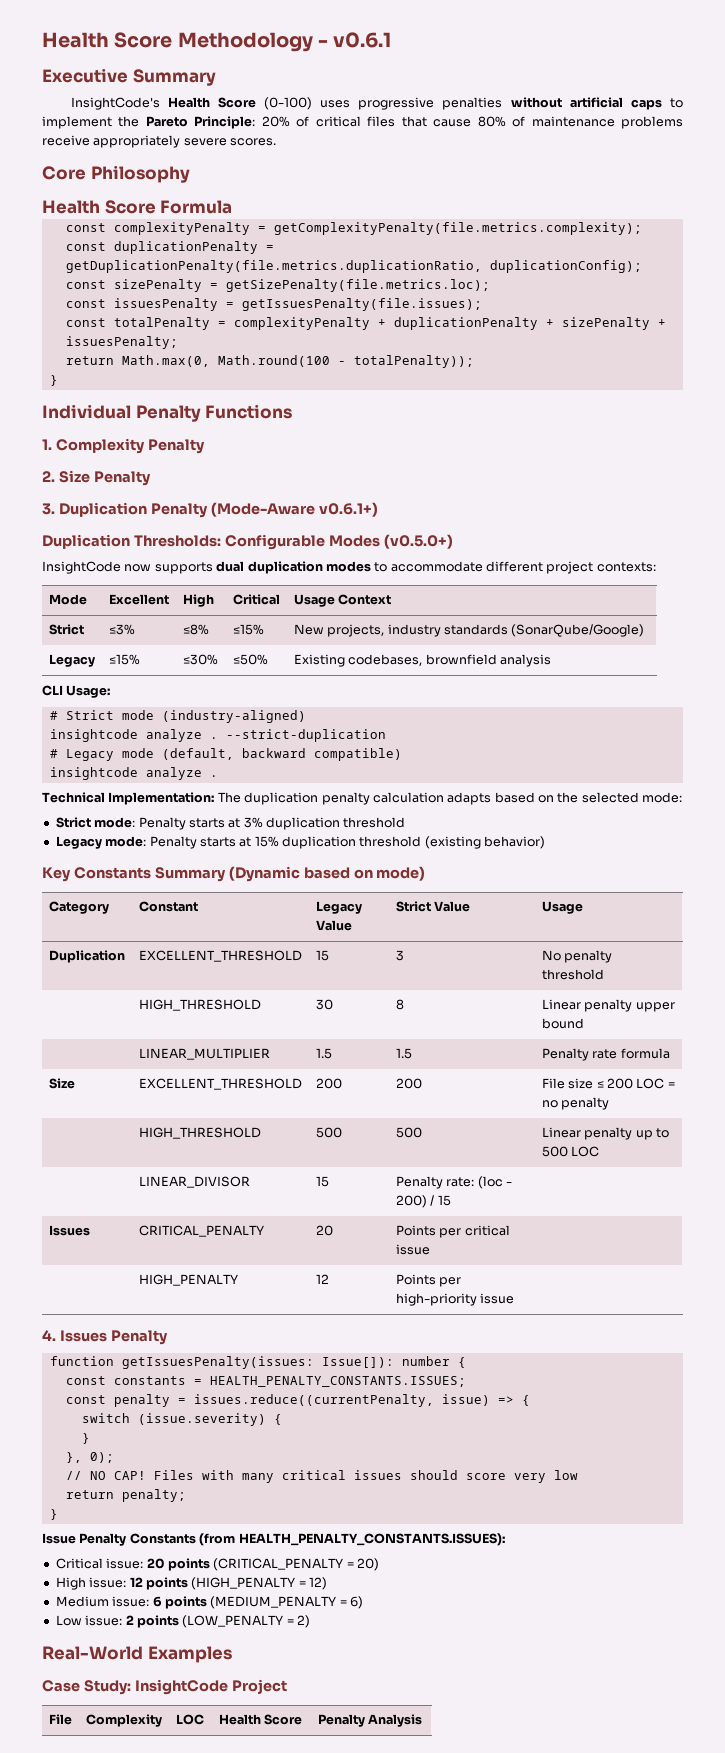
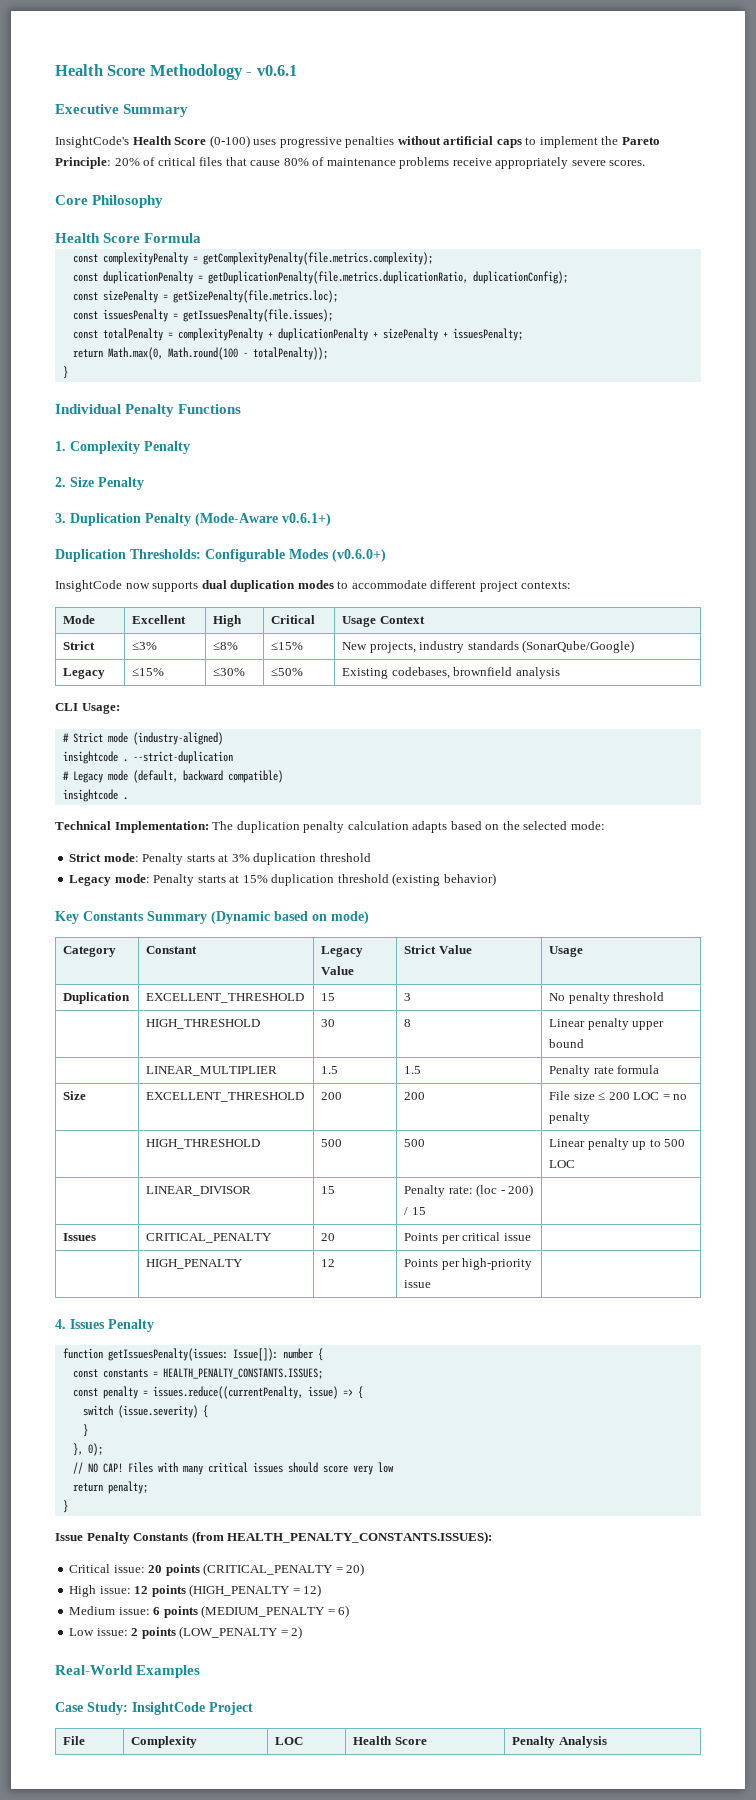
[383,534,453,549] (v0.5.0+) -> [332,549,386,562] (v0.6.0+)
[145,729,202,742] analyze -> (118, 757) none
[145,767,202,780] analyze -> (118, 795) none

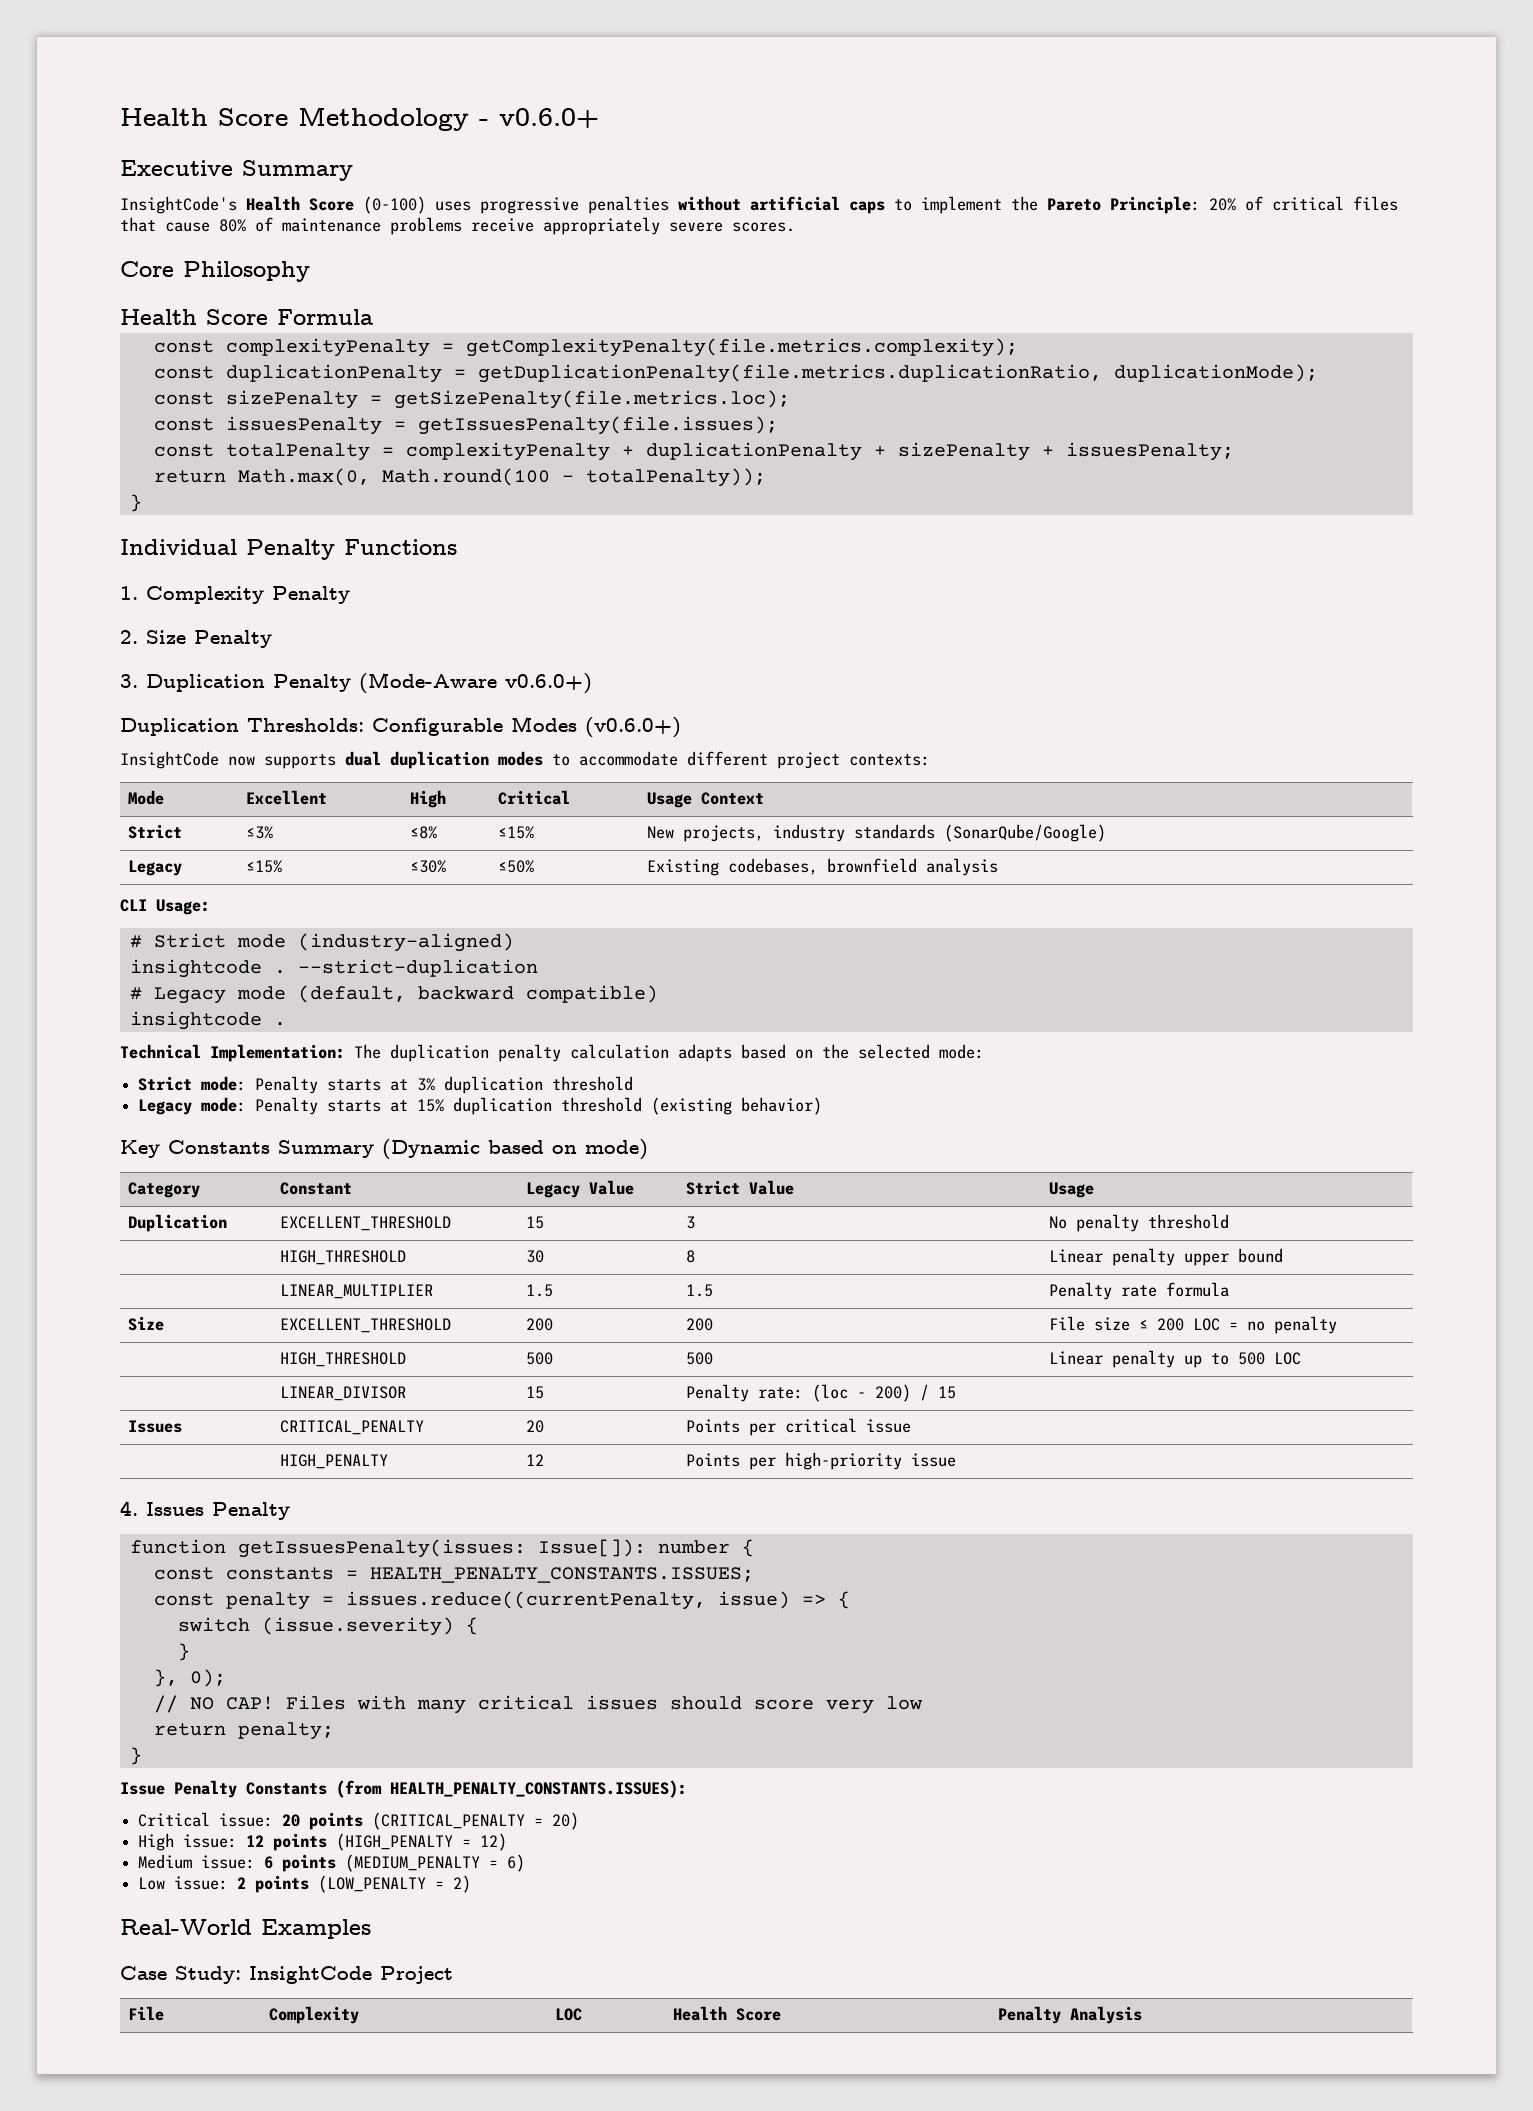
[256,65,297,76] v0.6.1 -> [499,108,599,128] v0.6.0+
[472,271,568,284] duplicationConfig); -> [1113,364,1318,382] duplicationMode);
[282,513,331,526] v0.6.1+) -> [505,673,592,694] v0.6.0+)

